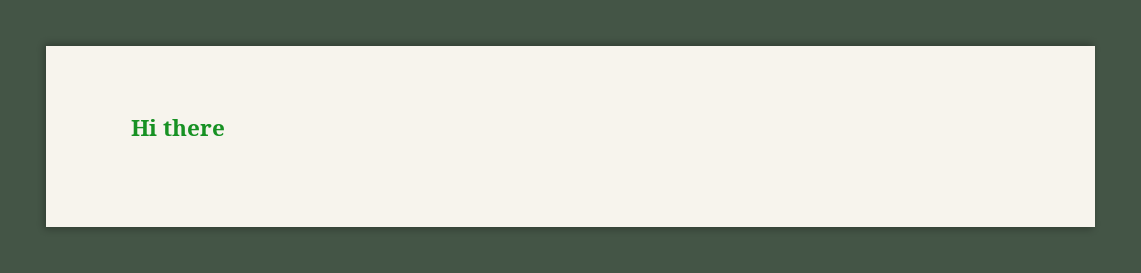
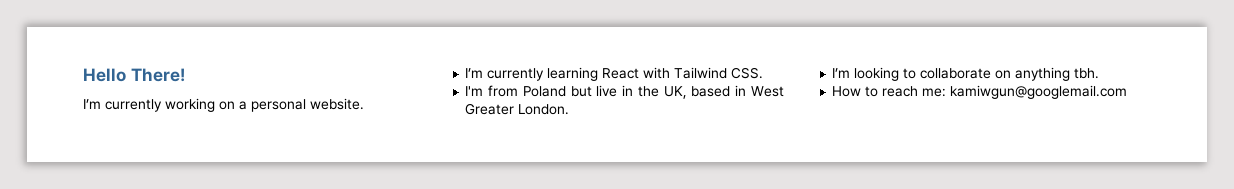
[131,119,226,136] Hi there -> [83,68,185,82] [83,98,364,112] [465,67,764,81] [465,85,784,99] [465,103,570,115] [832,67,1100,81] [832,85,1128,99] Hello There! // I’m currently working on a personal website. // I’m currently learning React with Tailwind CSS. // I'm from Poland but live in the UK, based in West Greater London. // I’m looking to collaborate on anything tbh. // How to reach me: kamiwgun@googlemail.com

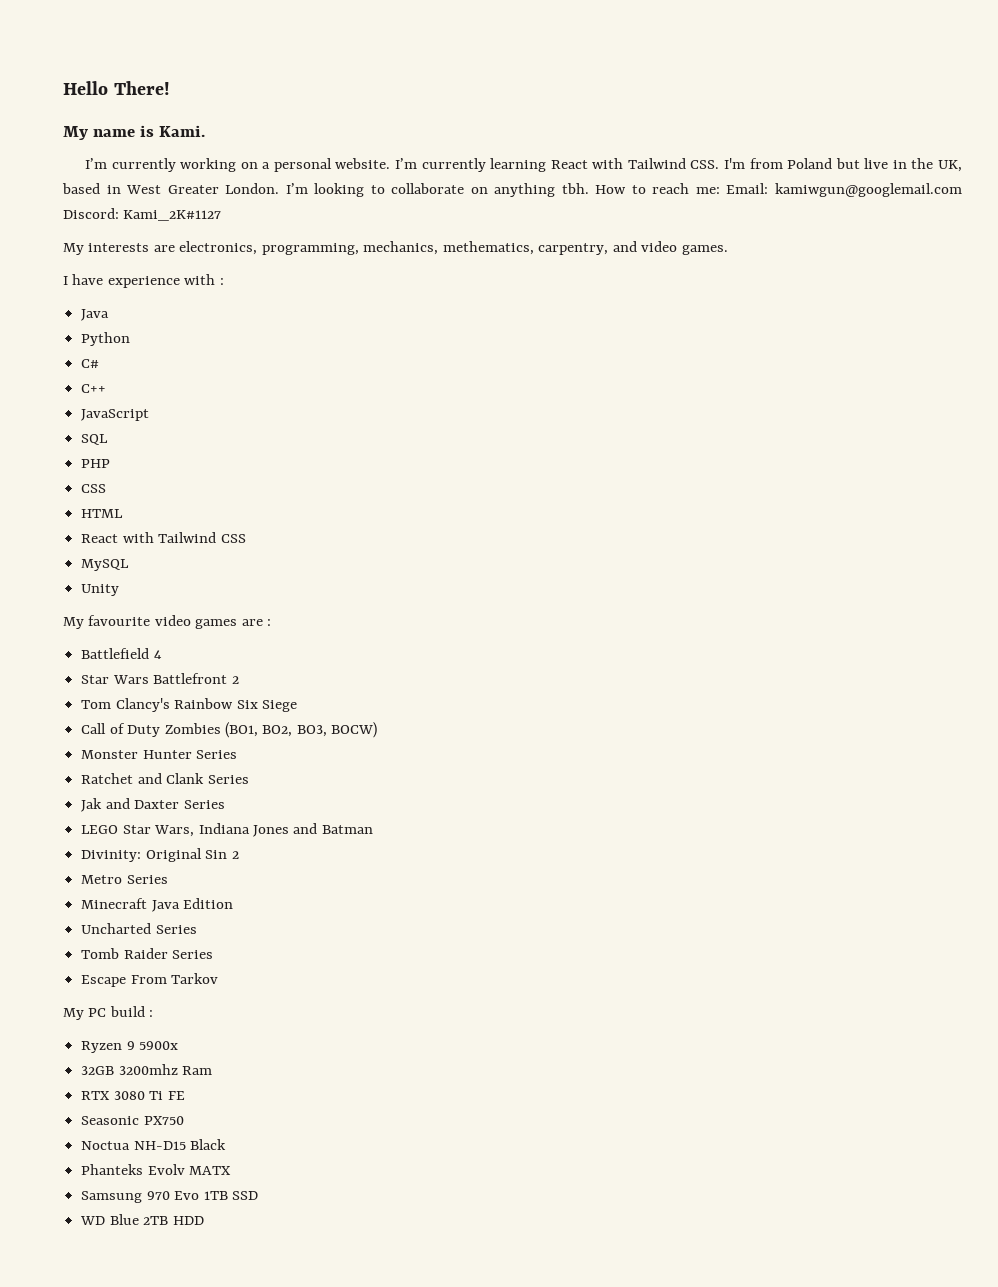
(185, 75) none -> [63,125,206,140] // My name is Kami.
(364, 104) // -> (391, 163) none
(764, 73) // -> (720, 164) none
(570, 109) // -> (280, 188) none
(1100, 73) // -> (589, 188) none
[950,85,1128,99] kamiwgun@googlemail.com -> [726,183,962,197] [63,208,222,221] [63,241,728,255] [63,274,224,288] [81,309,110,321] [81,332,131,346] [81,359,100,368] [81,384,107,393] [81,409,150,421] [81,434,109,445] [81,459,111,468] [81,484,107,493] [81,509,124,518] [81,532,246,543] [81,559,130,571] [81,584,120,596] [63,615,272,629] [81,648,162,659] [81,673,239,684] [81,698,297,712] [81,722,378,738] [81,750,238,759] [81,773,249,784] [81,798,225,812] [81,823,373,837] [81,848,239,862] [81,875,168,884] [81,898,234,912] [81,923,197,934] [81,948,214,959] [81,973,219,987] [63,1006,154,1020] [81,1041,179,1053] [81,1064,213,1075] [81,1091,185,1100] [81,1116,184,1125] [81,1139,227,1150] [81,1164,232,1175] [81,1191,258,1203] [80,1214,204,1225] Email: kamiwgun@googlemail.com Discord: Kami_2K#1127 // My interests are electronics, programming, mechanics, methematics, carpentry, and video games. // I have experience with : // Java // Python // C# // C++ // JavaScript // SQL // PHP // CSS // HTML // React with Tailwind CSS // MySQL // Unity // My favourite video games are : // Battlefield 4 // Star Wars Battlefront 2 // Tom Clancy's Rainbow Six Siege // Call of Duty Zombies (BO1, BO2, BO3, BOCW) // Monster Hunter Series // Ratchet and Clank Series // Jak and Daxter Series // LEGO Star Wars, Indiana Jones and Batman // Divinity: Original Sin 2 // Metro Series // Minecraft Java Edition // Uncharted Series // Tomb Raider Series // Escape From Tarkov // My PC build : // Ryzen 9 5900x // 32GB 3200mhz Ram // RTX 3080 Ti FE // Seasonic PX750 // Noctua NH-D15 Black // Phanteks Evolv MATX // Samsung 970 Evo 1TB SSD // WD Blue 2TB HDD

